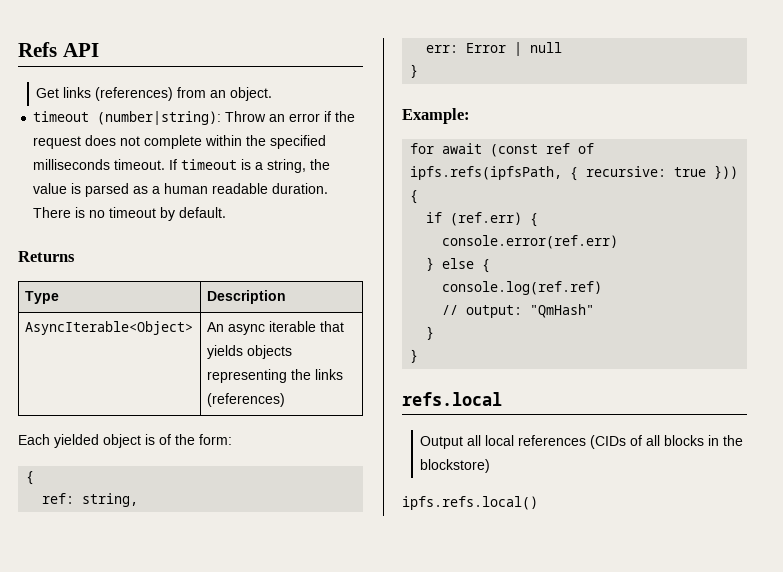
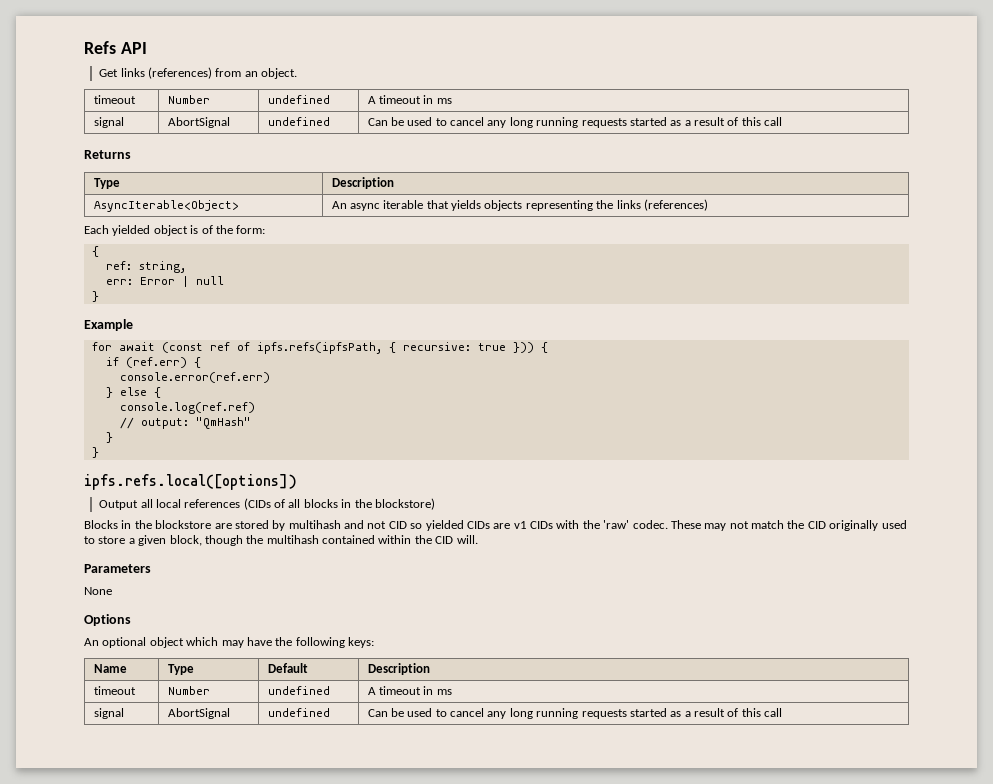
[33,111,356,125] [33,135,327,149] [33,159,331,173] [33,183,329,197] [33,207,227,221] // timeout (number|string): Throw an error if the request does not complete within the specified milliseconds timeout. If timeout is a string, the value is parsed as a human readable duration. There is no timeout by default. -> [93,95,136,104] [167,95,210,104] [267,95,330,104] [367,95,452,104] [93,117,124,128] [167,117,230,128] [267,117,330,126] [367,117,783,128] // timeout | Number | undefined | A timeout in ms // signal | AbortSignal | undefined | Can be used to cancel any long running requests started as a result of this call
[402,108,470,124] Example: -> [84,319,133,331] Example
[402,392,502,406] refs.local -> [84,474,297,490] ipfs.refs.local([options])
[402,496,538,510] ipfs.refs.local() -> [84,520,907,531] [84,535,478,546] [84,564,151,573] [84,587,112,595] [84,614,131,626] [84,637,374,648] [93,664,127,673] [167,664,194,675] [267,663,308,673] [367,663,430,675] [93,686,136,695] [167,686,210,695] [267,686,330,695] [367,686,452,695] [93,708,124,719] [167,708,230,719] [267,708,330,717] [367,708,783,719] Blocks in the blockstore are stored by multihash and not CID so yielded CIDs are v1 CIDs with the 'raw' codec. These may not match the CID originally used to store a given block, though the multihash contained within the CID will. // Parameters // None // Options // An optional object which may have the following keys: // Name | Type | Default | Description // timeout | Number | undefined | A timeout in ms // signal | AbortSignal | undefined | Can be used to cancel any long running requests started as a result of this call

